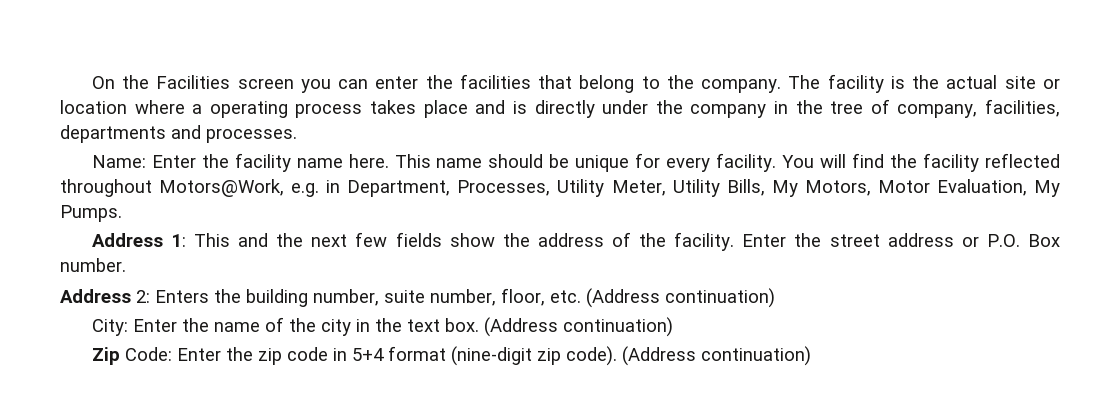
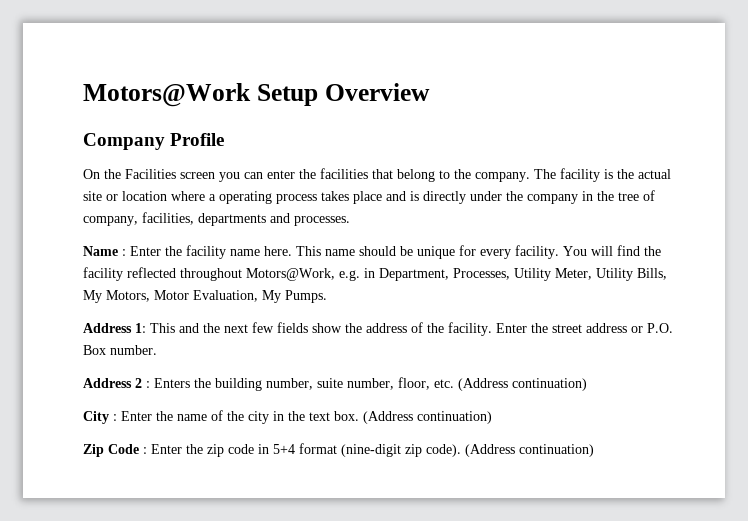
(91, 82) none -> [83,83,430,107] [83,133,225,150] Motors@Work Setup Overview // Company Profile //
[91,155,146,168] Name: -> [83,246,126,256] Name :
[136,290,150,303] 2: -> [135,378,150,388] 2 :
[91,319,128,336] City: -> [83,411,117,424] City :
[124,347,172,361] Code: -> [108,444,147,454] Code :

